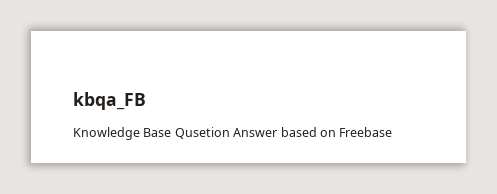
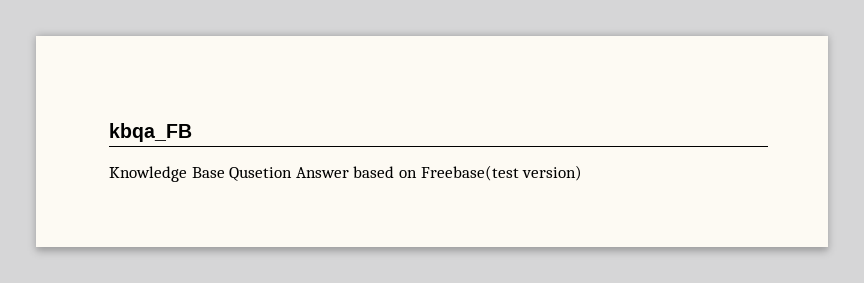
[339,127,393,137] Freebase -> [420,165,583,181] Freebase(test version)

